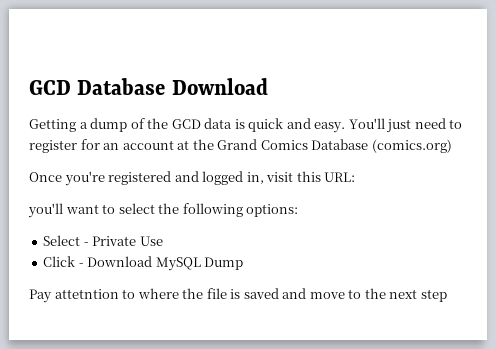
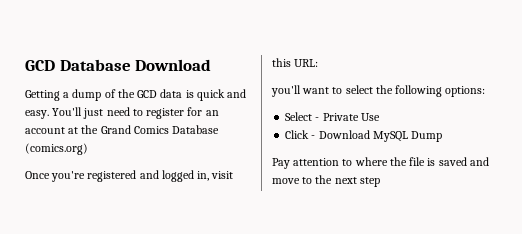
[54,289,119,299] attetntion -> [293,158,340,166] attention

